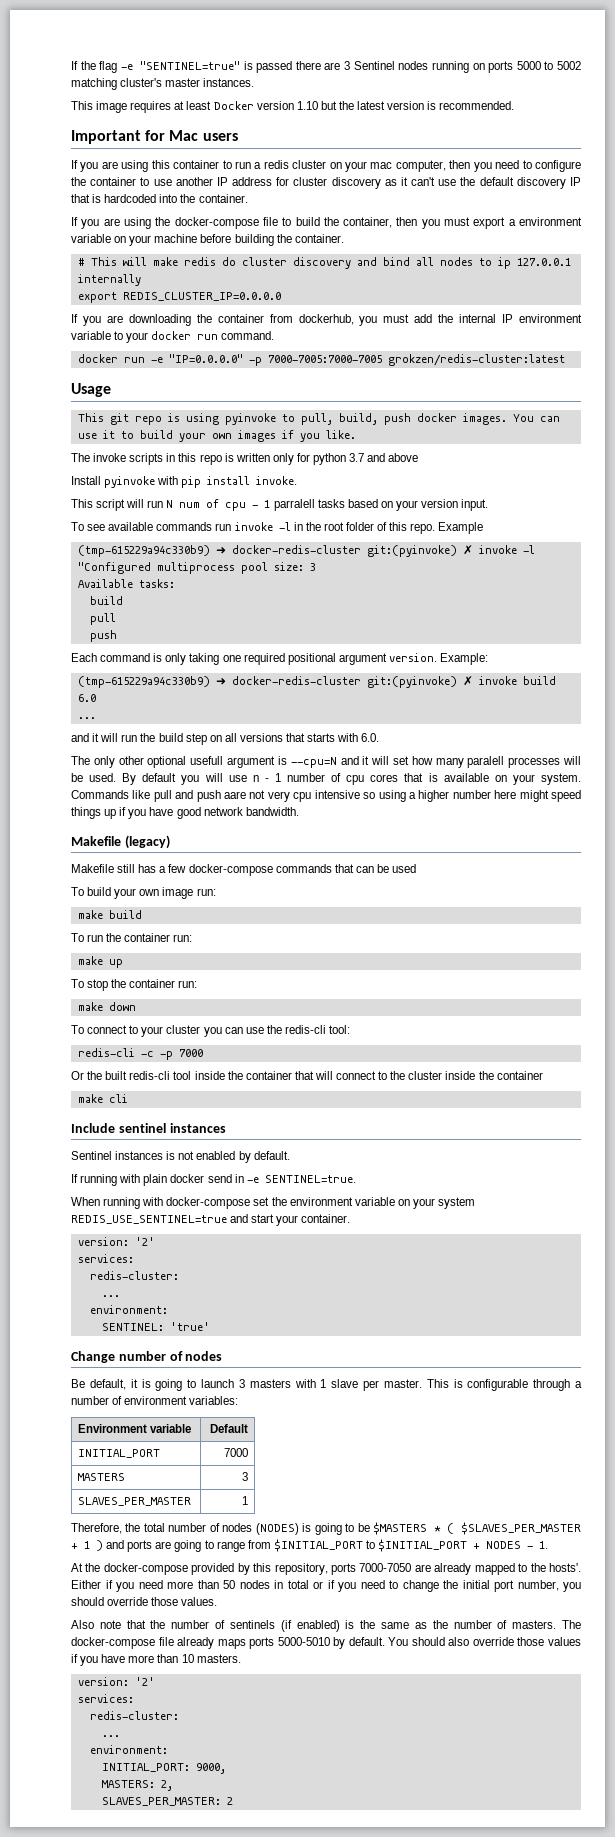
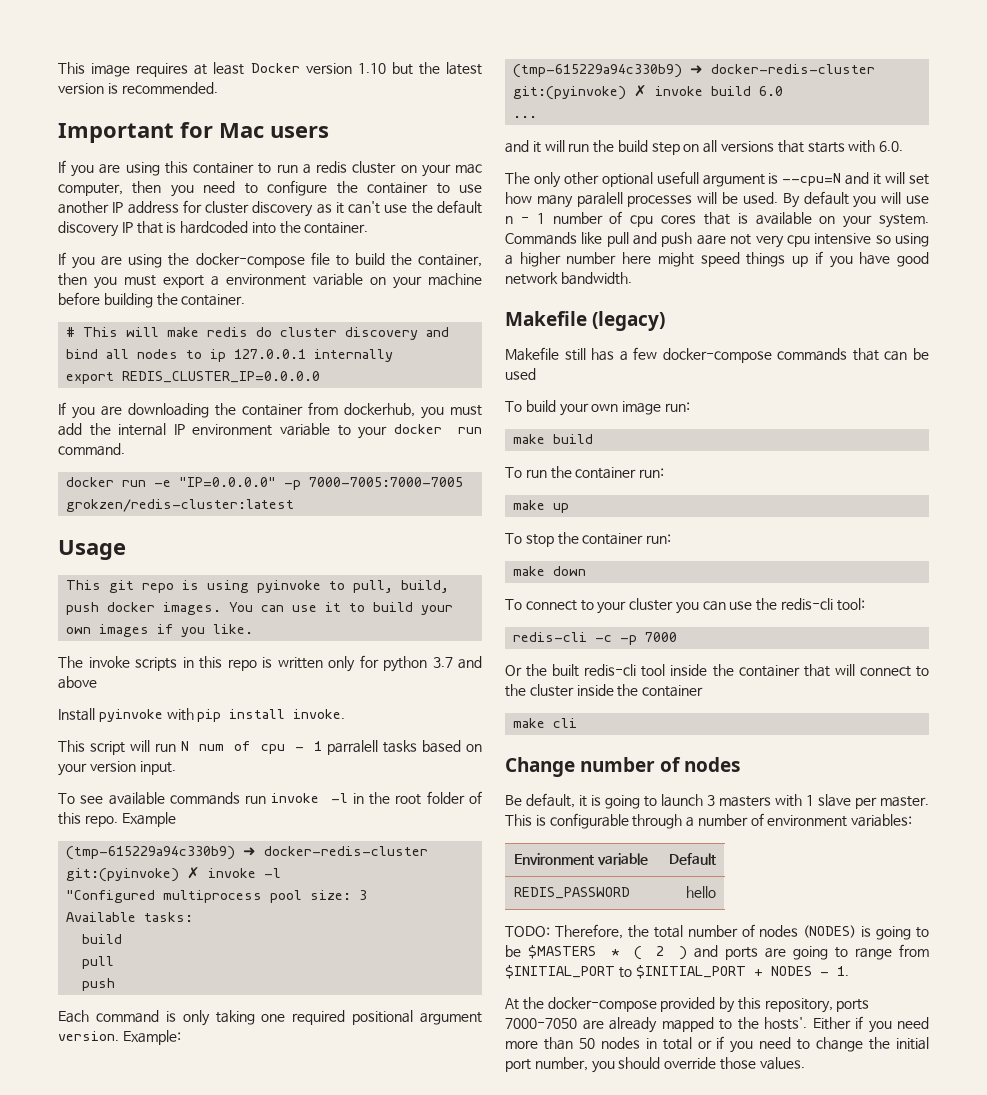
[71,61,581,73] [71,78,255,90] If the flag -e "SENTINEL=true" is passed there are 3 Sentinel nodes running on ports 5000 to 5002 matching cluster's master instances. // -> (58, 68) none
[71,1123,226,1133] [71,1151,290,1163] [71,1174,356,1186] [71,1197,476,1209] [71,1214,351,1226] [77,1237,155,1246] [77,1254,134,1263] [89,1271,179,1280] [101,1295,120,1297] [89,1305,168,1314] [101,1322,210,1331] // Include sentinel instances // Sentinel instances is not enabled by default. // If running with plain docker send in -e SENTINEL=true. // When running with docker-compose set the environment variable on your system REDIS_USE_SENTINEL=true and start your container. // version: '2' // services: // redis-cluster: // ... // environment: // SENTINEL: 'true' -> (578, 723) none
[78,1449,161,1458] [223,1448,248,1457] [78,1473,126,1481] [241,1472,248,1481] [78,1497,192,1506] [241,1496,248,1505] INITIAL_PORT | 7000 // MASTERS | 3 // SLAVES_PER_MASTER | 1 // -> [513,887,630,899] [686,886,717,898] [505,926,550,937] REDIS_PASSWORD | hello // TODO:
[461,1522,581,1535] [71,1541,90,1549] $SLAVES_PER_MASTER + 1 -> [656,946,665,956] 2
[71,1620,581,1632] [71,1637,582,1649] [71,1654,241,1666] [77,1677,155,1686] [77,1694,134,1703] [89,1711,179,1720] [101,1735,120,1737] [89,1745,168,1754] [101,1763,226,1774] [101,1780,173,1791] [101,1797,233,1806] // Also note that the number of sentinels (if enabled) is the same as the number of masters. The docker-compose file already maps ports 5000-5010 by default. You should also override those values if you have more than 10 masters. // version: '2' // services: // redis-cluster: // ... // environment: // INITIAL_PORT: 9000, // MASTERS: 2, // SLAVES_PER_MASTER: 2 -> (805, 1063) none

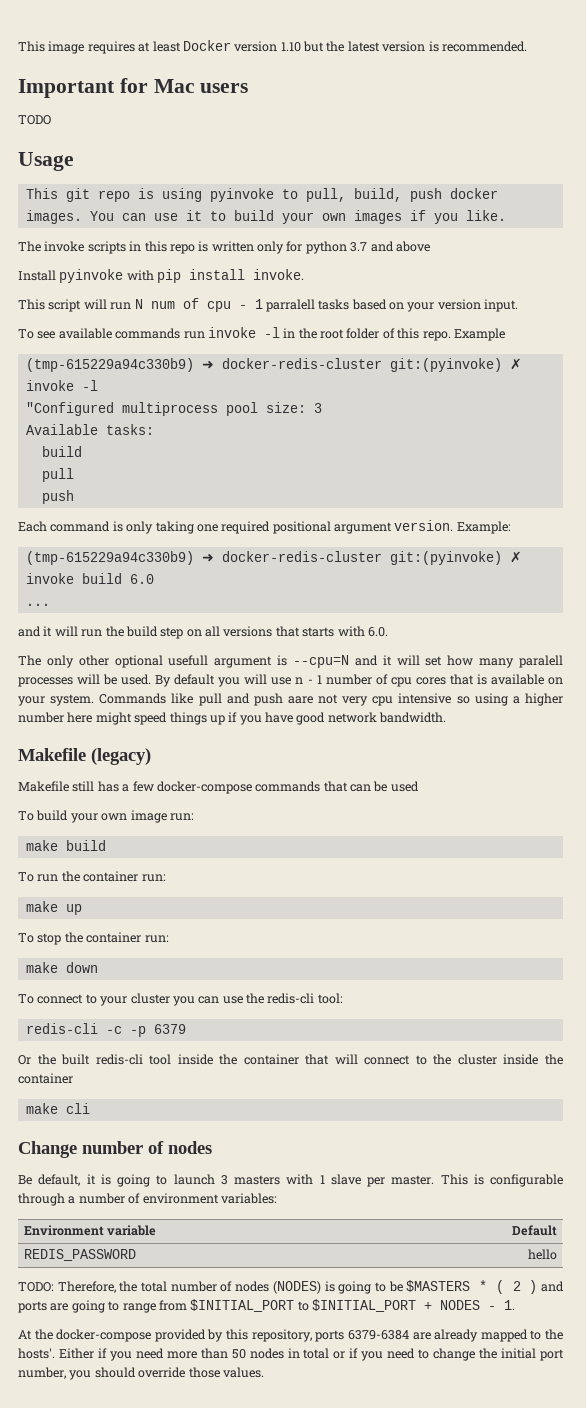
[58,160,482,177] [58,180,483,197] [58,200,482,217] [58,221,369,237] [58,252,483,269] [58,273,482,289] [58,292,246,308] [66,327,450,340] [66,349,394,362] [66,371,321,384] [58,402,482,419] [58,423,482,439] [58,443,125,456] [66,477,464,490] [66,499,295,512] If you are using this container to run a redis cluster on your mac computer, then you need to configure the container to use another IP address for cluster discovery as it can't use the default discovery IP that is hardcoded into the container. // If you are using the docker-compose file to build the container, then you must export a environment variable on your machine before building the container. // # This will make redis do cluster discovery and bind all nodes to ip 127.0.0.1 internally // export REDIS_CLUSTER_IP=0.0.0.0 // If you are downloading the container from dockerhub, you must add the internal IP environment variable to your docker run command. // docker run -e "IP=0.0.0.0" -p 7000-7005:7000-7005 grokzen/redis-cluster:latest -> [18,115,51,125] TODO
[645,632,678,642] 7000 -> [153,1024,186,1034] 6379
[505,1018,577,1029] 7000-7050 -> [347,1330,409,1340] 6379-6384

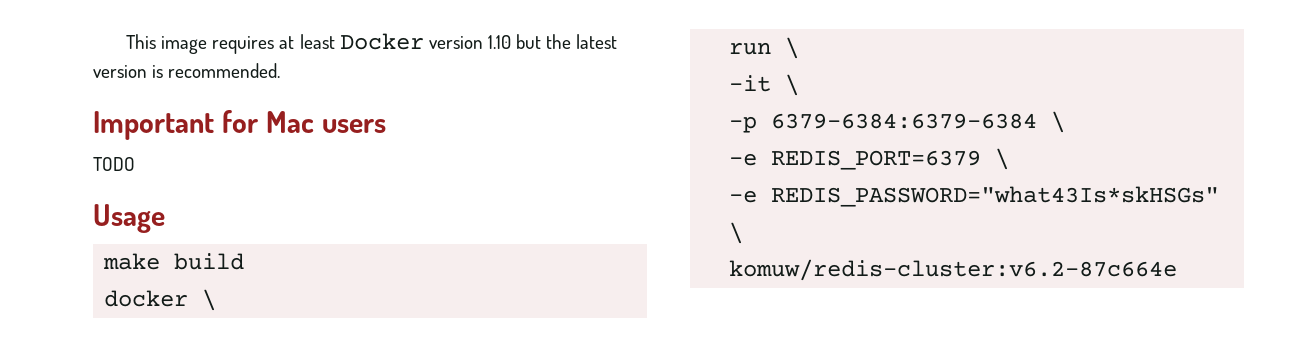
[25,188,498,202] [25,210,506,224] [18,241,430,254] [18,269,305,283] [18,298,519,312] [18,327,505,341] [25,358,522,372] [25,380,98,391] [25,402,322,416] [25,424,154,435] [41,446,82,457] [41,468,74,482] [41,490,74,504] [18,520,511,534] [25,551,522,565] [25,573,154,584] [25,603,50,606] [18,626,388,639] [18,655,563,668] [18,674,563,687] [18,693,563,706] [18,712,447,725] [18,748,151,765] [18,781,419,794] [18,810,194,823] [25,840,106,851] [18,871,166,882] [25,901,82,915] [18,932,169,945] [25,962,98,973] [18,993,343,1006] [25,1023,186,1037] [18,1054,564,1065] [18,1073,73,1084] [25,1103,90,1114] [18,1141,212,1158] [18,1174,563,1187] [18,1193,277,1206] [23,1225,157,1236] [512,1225,558,1236] [23,1249,136,1261] [528,1249,558,1260] [18,1280,564,1294] [18,1299,515,1313] [18,1329,564,1342] [18,1348,565,1361] [18,1367,264,1380] This git repo is using pyinvoke to pull, build, push docker images. You can use it to build your own images if you like. // The invoke scripts in this repo is written only for python 3.7 and above // Install pyinvoke with pip install invoke. // This script will run N num of cpu - 1 parralell tasks based on your version input. // To see available commands run invoke -l in the root folder of this repo. Example // (tmp-615229a94c330b9) ➜ docker-redis-cluster git:(pyinvoke) ✗ invoke -l // "Configured multiprocess pool size: 3 // Available tasks: // build // pull // push // Each command is only taking one required positional argument version. Example: // (tmp-615229a94c330b9) ➜ docker-redis-cluster git:(pyinvoke) ✗ invoke build 6.0 // ... // and it will run the build step on all versions that starts with 6.0. // The only other optional usefull argument is --cpu=N and it will set how many paralell processes will be used. By default you will use n - 1 number of cpu cores that is available on your system. Commands like pull and push aare not very cpu intensive so using a higher number here might speed things up if you have good network bandwidth. // Makefile (legacy) // Makefile still has a few docker-compose commands that can be used // To build your own image run: // make build // To run the container run: // make up // To stop the container run: // make down // To connect to your cluster you can use the redis-cli tool: // redis-cli -c -p 6379 // Or the built redis-cli tool inside the container that will connect to the cluster inside the container // make cli // Change number of nodes // Be default, it is going to launch 3 masters with 1 slave per master. This is configurable through a number of environment variables: // Environment variable | Default // REDIS_PASSWORD | hello // TODO: Therefore, the total number of nodes (NODES) is going to be $MASTERS * ( 2 ) and ports are going to range from $INITIAL_PORT to $INITIAL_PORT + NODES - 1. // At the docker-compose provided by this repository, ports 6379-6384 are already mapped to the hosts'. Either if you need more than 50 nodes in total or if you need to change the initial port number, you should override those values. -> [103,253,245,270] [104,289,217,311] [729,37,800,59] [729,74,800,96] [729,111,1066,133] [729,148,1010,170] [729,186,1220,207] [729,222,744,244] [729,259,1178,281] make build // docker \ // run \ // -it \ // -p 6379-6384:6379-6384 \ // -e REDIS_PORT=6379 \ // -e REDIS_PASSWORD="what43Is*skHSGs" \ // komuw/redis-cluster:v6.2-87c664e

